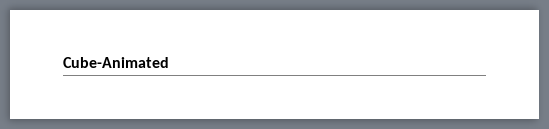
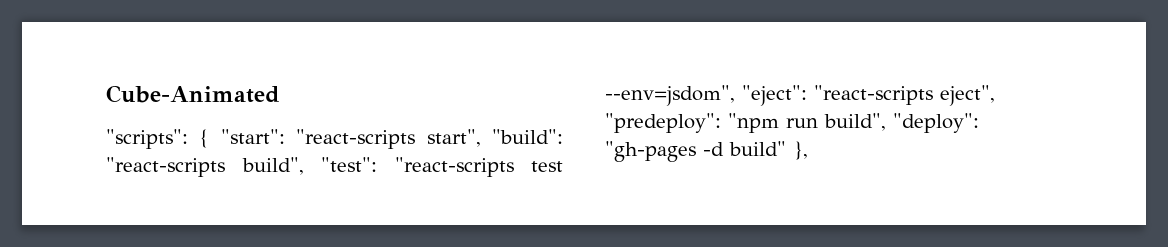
(169, 62) none -> [106,129,563,149] [106,157,563,177] [605,85,995,106] [605,113,979,133] [605,141,808,162] // "scripts": { "start": "react-scripts start", "build": "react-scripts build", "test": "react-scripts test --env=jsdom", "eject": "react-scripts eject", "predeploy": "npm run build", "deploy": "gh-pages -d build" },

